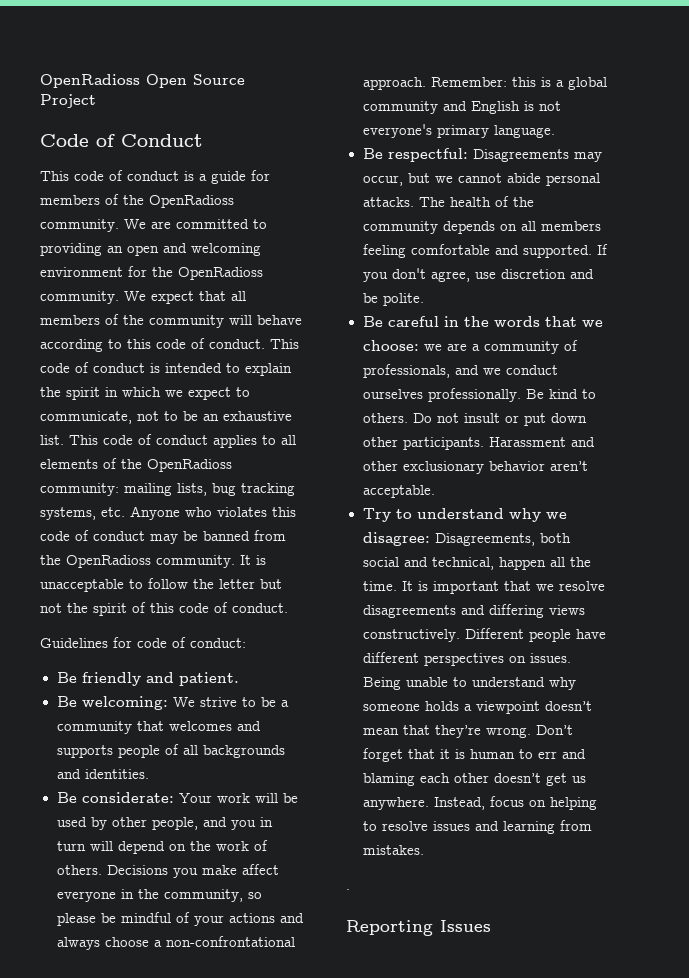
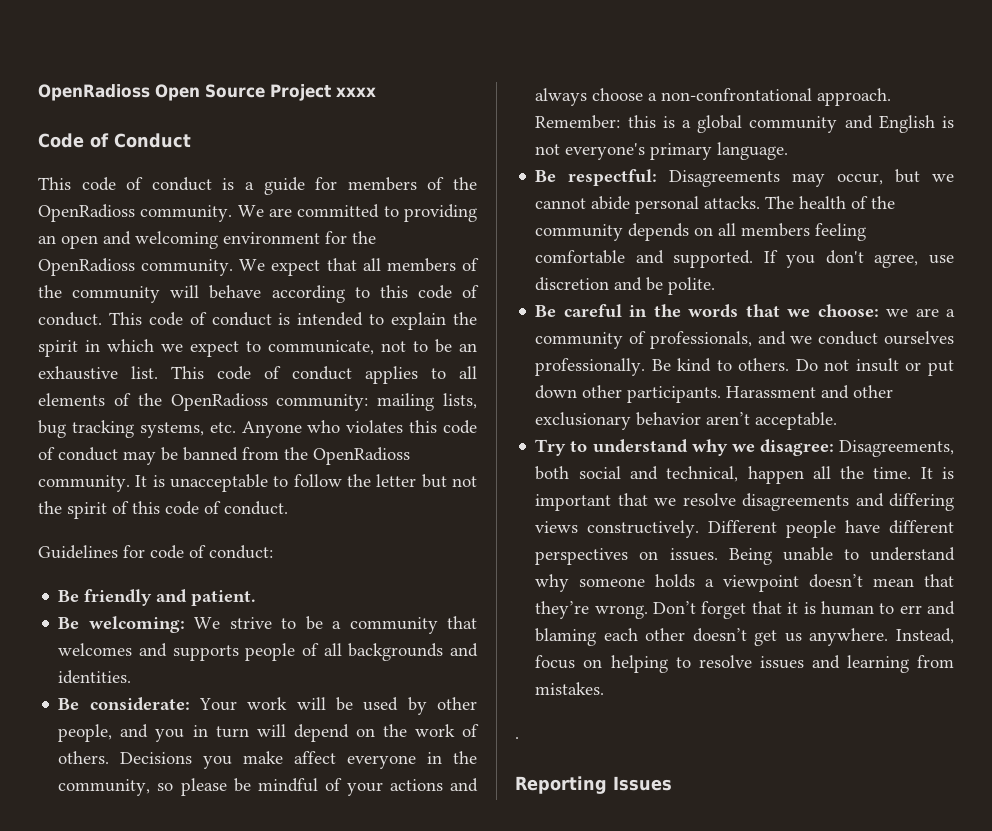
(96, 101) none -> [336,87,376,97] xxxx

